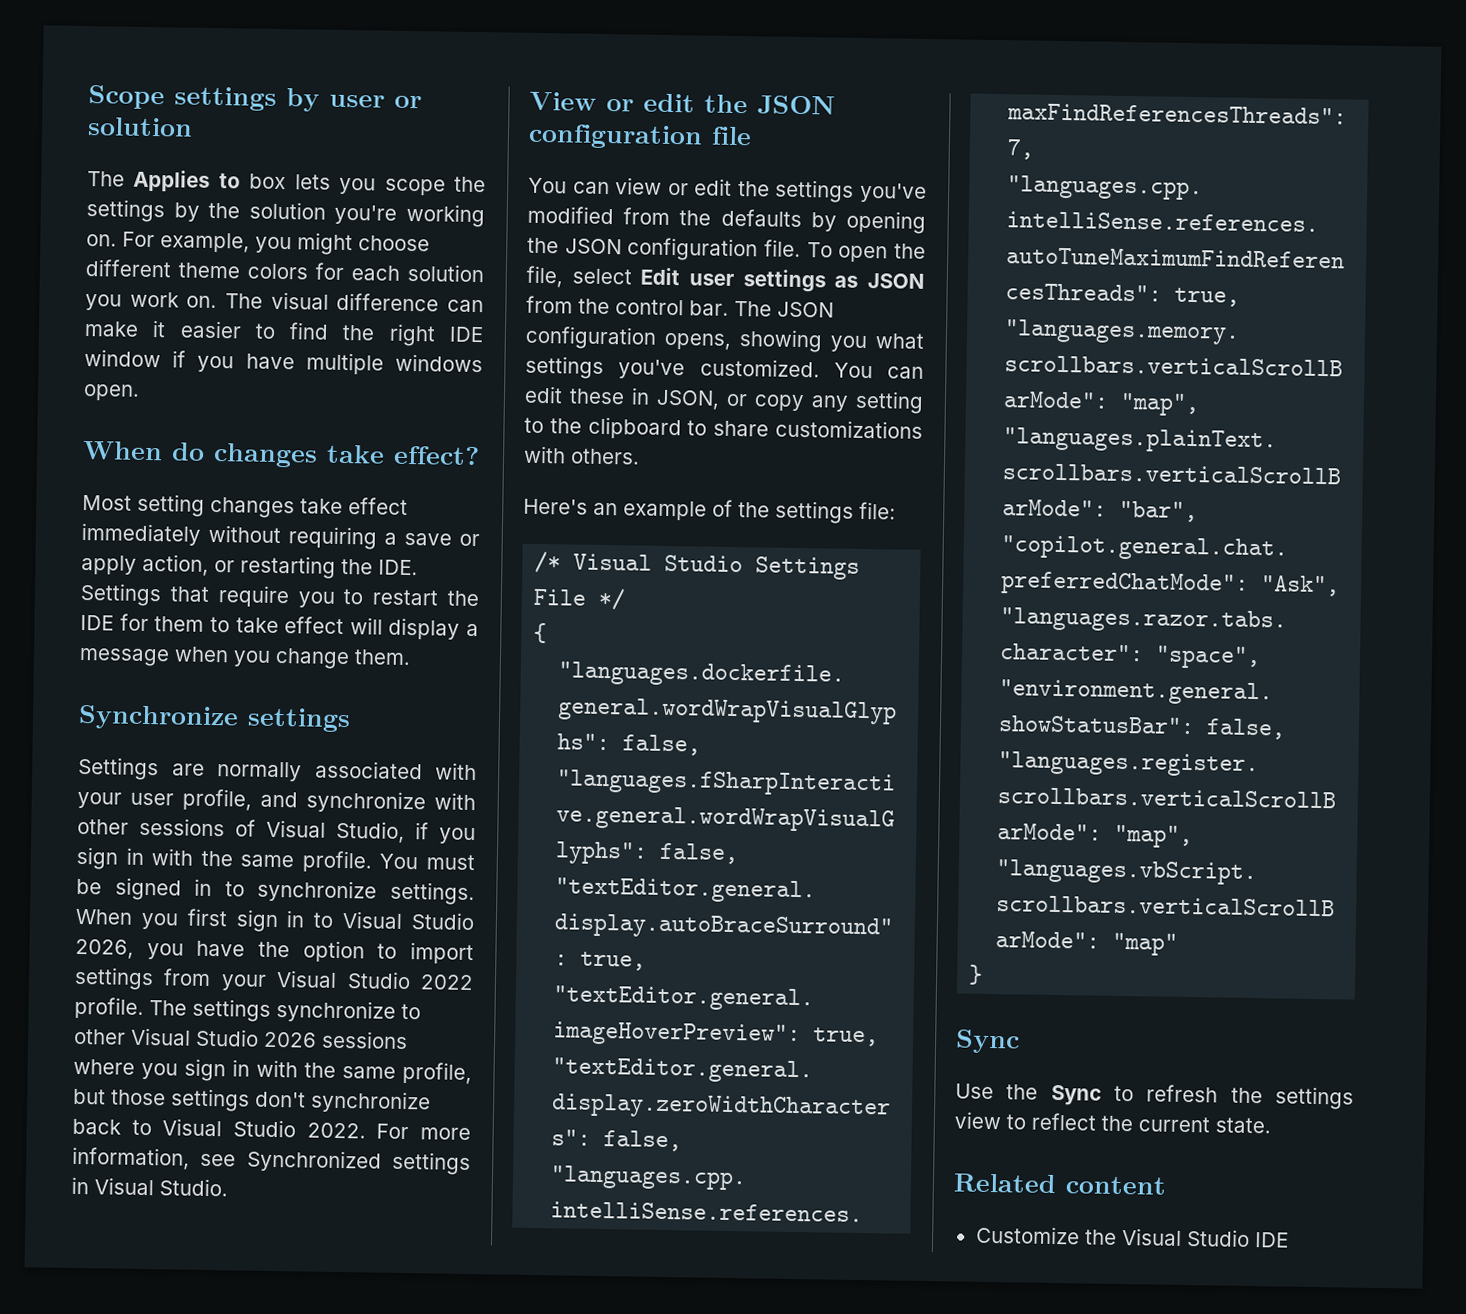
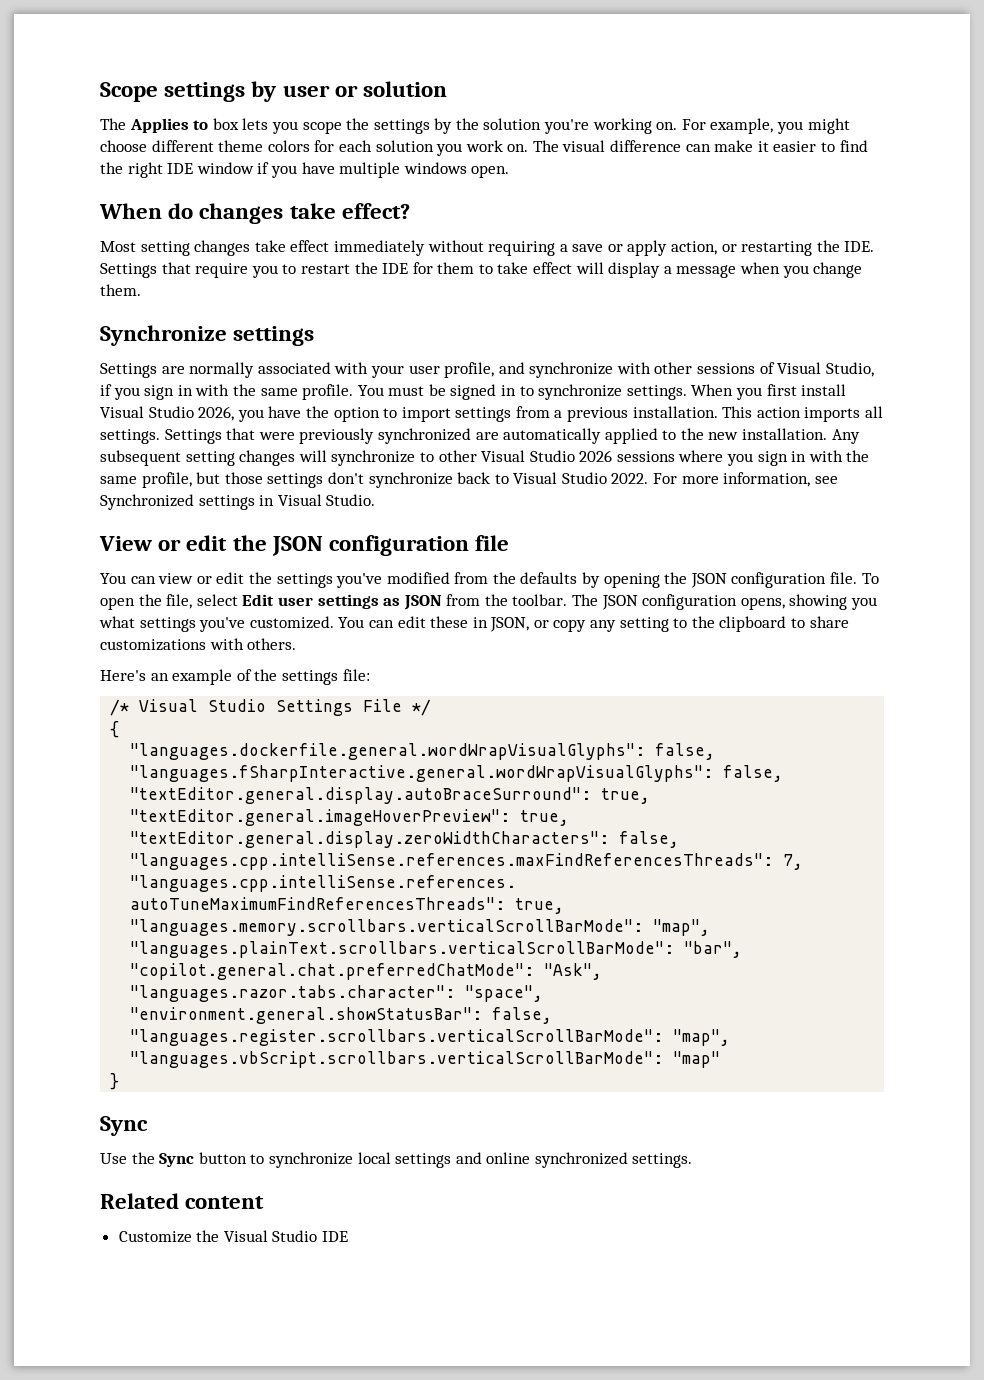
[235,909,335,933] sign in to -> [801,384,847,396] install
[220,970,474,991] [74,996,271,1022] your Visual Studio 2022 profile. The settings -> [554,406,884,422] [100,428,860,444] [100,450,327,466] a previous installation. This action imports all settings. Settings that were previously synchronized are automatically applied to the new installation. Any subsequent setting changes will
[615,299,729,316] control bar. -> [512,594,568,606] toolbar.
[1114,1084,1354,1110] [954,1111,1271,1134] to refresh the settings view to reflect the current state. -> [198,1152,693,1168] button to synchronize local settings and online synchronized settings.

